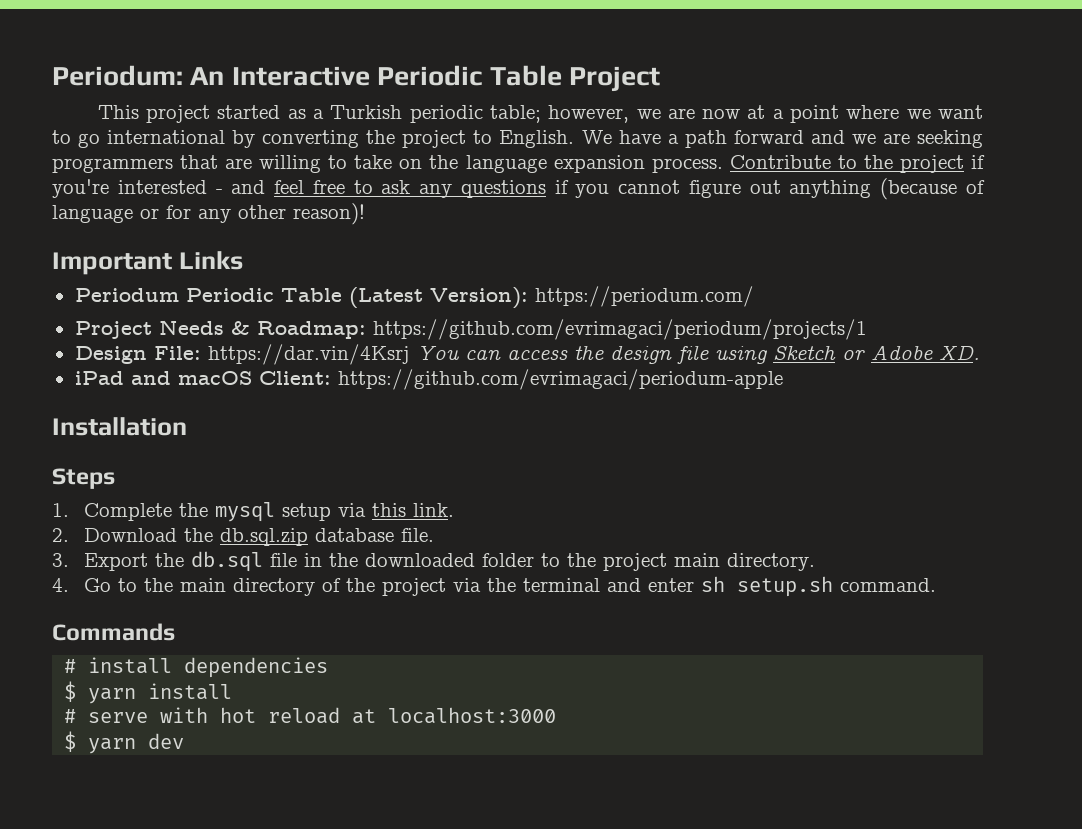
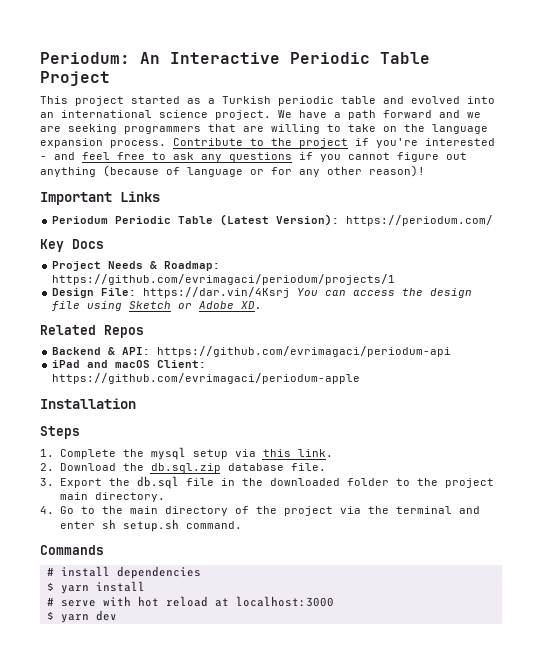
[489,105,983,123] [52,130,575,148] table; however, we are now at a point where we want to go international by converting the project to English. -> [341,96,495,104] [40,110,271,120] table and evolved into an international science project.
(754, 296) none -> [40,239,104,252] // Key Docs
(980, 352) none -> [40,325,144,338] [52,346,452,357] // Related Repos // Backend & API: https://github.com/evrimagaci/periodum-api

